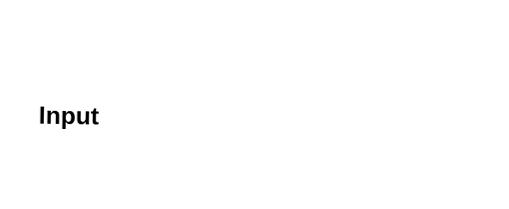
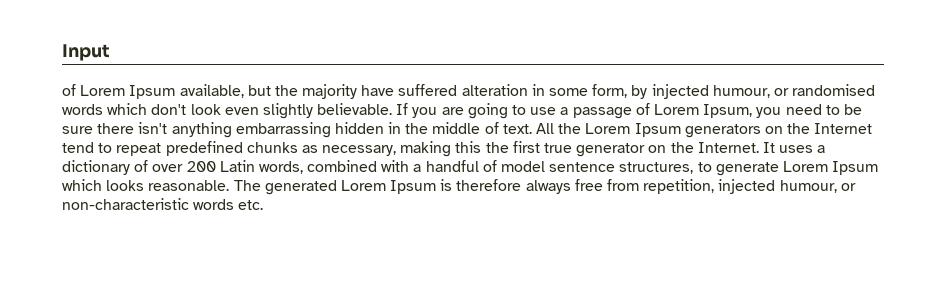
(99, 118) none -> [62,84,876,99] [62,103,862,119] [62,122,873,138] [62,141,826,157] [62,160,879,176] [62,179,856,195] [62,198,264,210] // of Lorem Ipsum available, but the majority have suffered alteration in some form, by injected humour, or randomised words which don't look even slightly believable. If you are going to use a passage of Lorem Ipsum, you need to be sure there isn't anything embarrassing hidden in the middle of text. All the Lorem Ipsum generators on the Internet tend to repeat predefined chunks as necessary, making this the first true generator on the Internet. It uses a dictionary of over 200 Latin words, combined with a handful of model sentence structures, to generate Lorem Ipsum which looks reasonable. The generated Lorem Ipsum is therefore always free from repetition, injected humour, or non-characteristic words etc.

